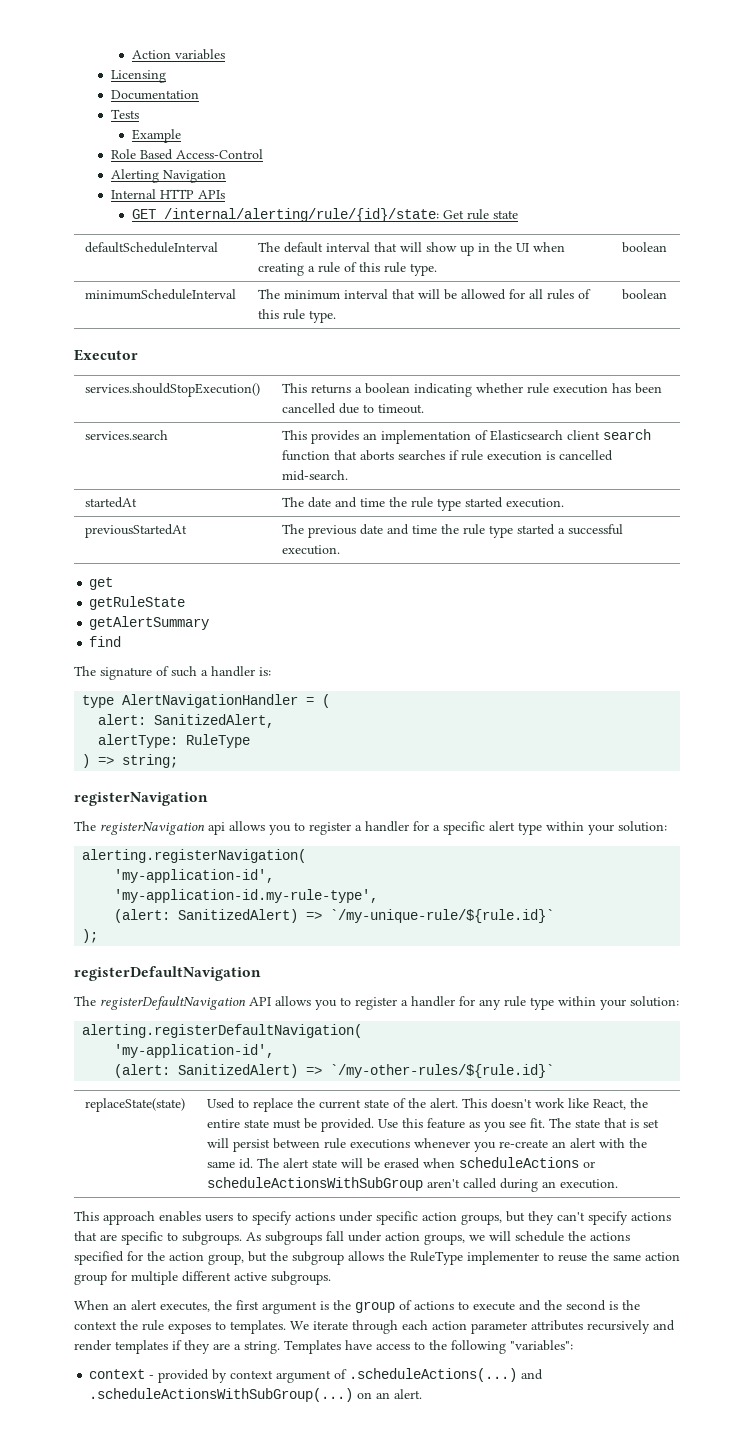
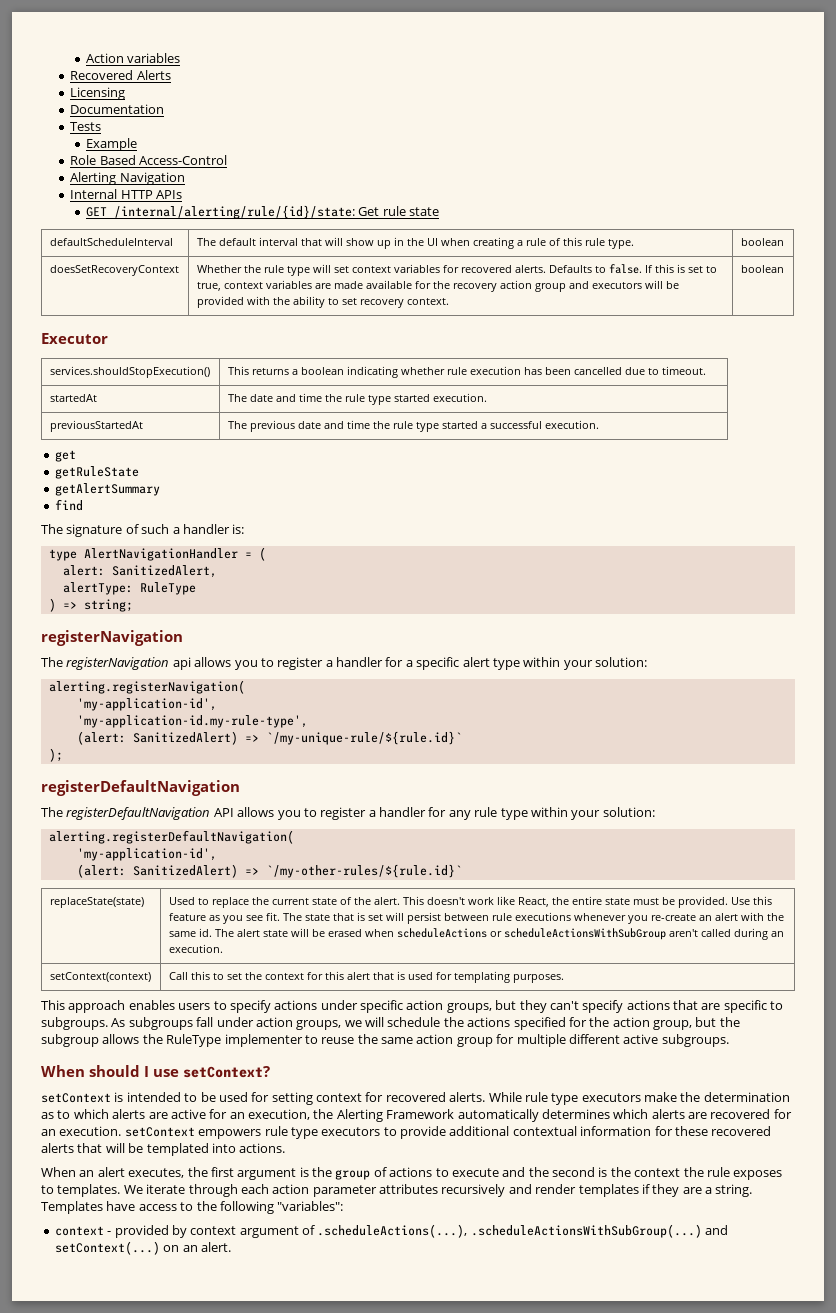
(225, 54) none -> [70,70,171,80] // Recovered Alerts
[84,289,236,300] [257,289,591,300] [257,309,336,323] minimumScheduleInterval | The minimum interval that will be allowed for all rules of this rule type. -> [49,265,179,276] [196,264,717,276] [196,280,679,292] [196,296,449,308] doesSetRecoveryContext | Whether the rule type will set context variables for recovered alerts. Defaults to false. If this is set to true, context variables are made available for the recovery action group and executors will be provided with the ability to set recovery context.
[84,430,168,440] [281,429,651,444] [281,450,613,461] [281,470,348,481] // services.search | This provides an implementation of Elasticsearch client search function that aborts searches if rule execution is cancelled mid-search. -> (706, 370) none
(618, 1184) none -> [49,972,151,982] [168,971,564,983] // setContext(context) | Call this to set the context for this alert that is used for templating purposes.
(331, 1278) none -> [41,1065,270,1078] [41,1092,790,1105] [41,1109,792,1122] [41,1126,772,1139] [41,1143,286,1156] // When should I use setContext? // setContext is intended to be used for setting context for recovered alerts. While rule type executors make the determination as to which alerts are active for an execution, the Alerting Framework automatically determines which alerts are recovered for an execution. setContext empowers rule type executors to provide additional contextual information for these recovered alerts that will be templated into actions.
[349,1368,544,1382] [89,1388,354,1402] .scheduleActions(...) and .scheduleActionsWithSubGroup(...) -> [317,1224,729,1238] [54,1241,160,1255] .scheduleActions(...), .scheduleActionsWithSubGroup(...) and setContext(...)

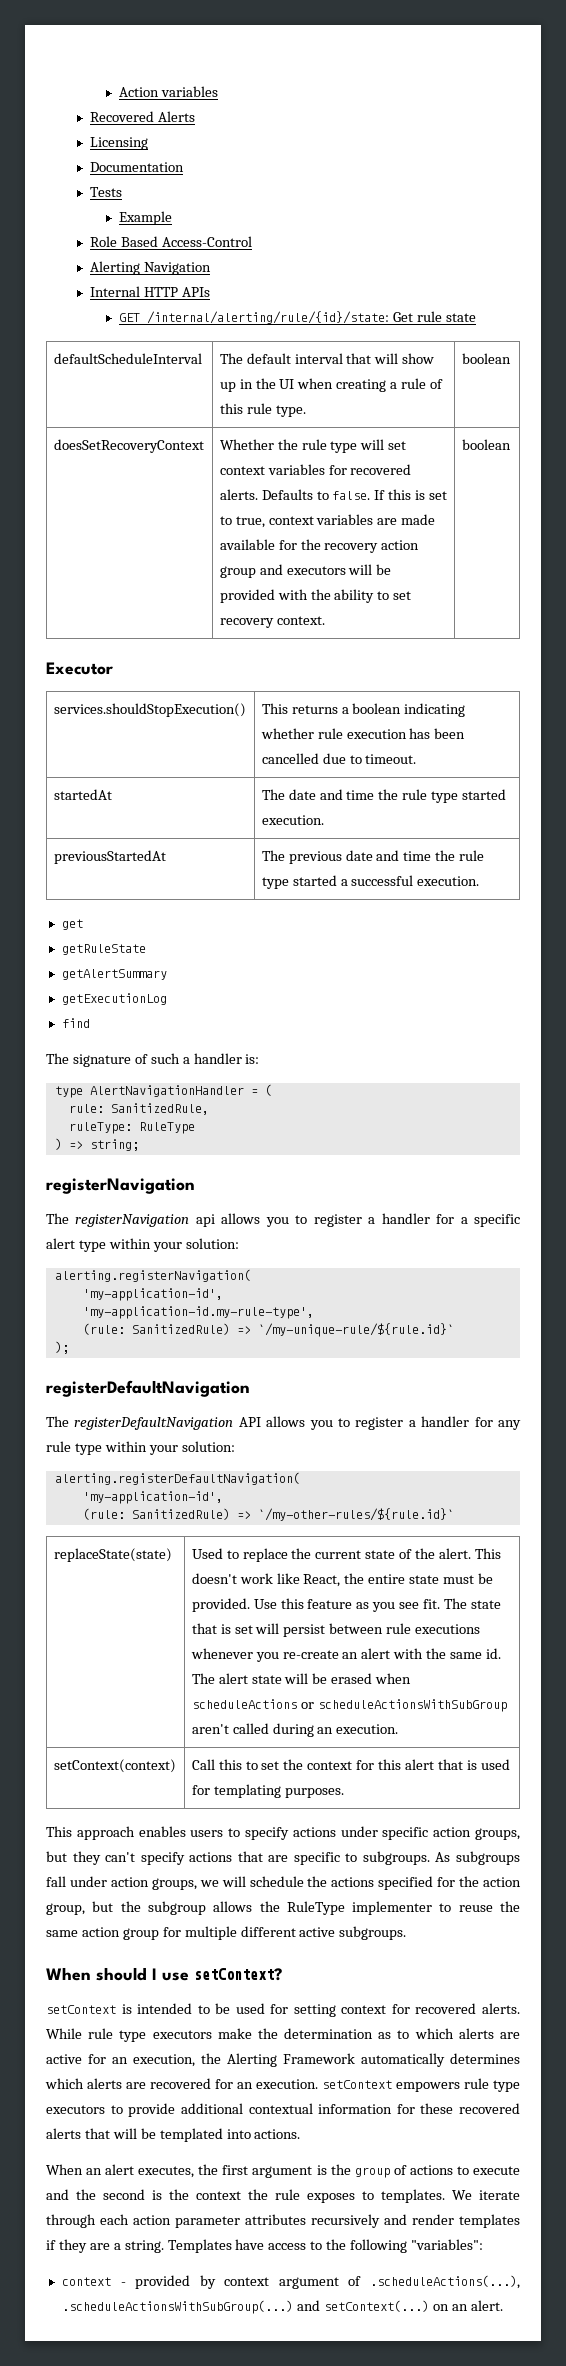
(160, 489) none -> [61,993,167,1005] // getExecutionLog
[62,565,217,578] [62,582,133,595] alert: SanitizedAlert, // alertType: -> [68,1103,209,1115] [68,1122,132,1134] rule: SanitizedRule, // ruleType:
[76,731,238,745] (alert: SanitizedAlert) -> [82,1323,230,1335] (rule: SanitizedRule)
[76,864,238,878] (alert: SanitizedAlert) -> [82,1508,230,1520] (rule: SanitizedRule)

